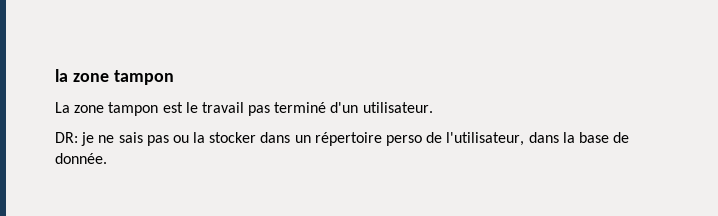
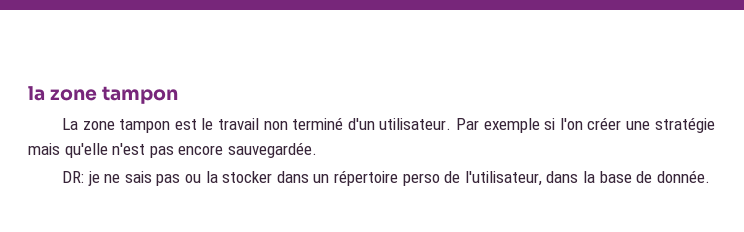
[248,105,271,116] pas -> [263,121,288,130] non
(433, 107) none -> [456,117,715,133] [28,142,317,158] Par exemple si l'on créer une stratégie mais qu'elle n'est pas encore sauvegardée.

